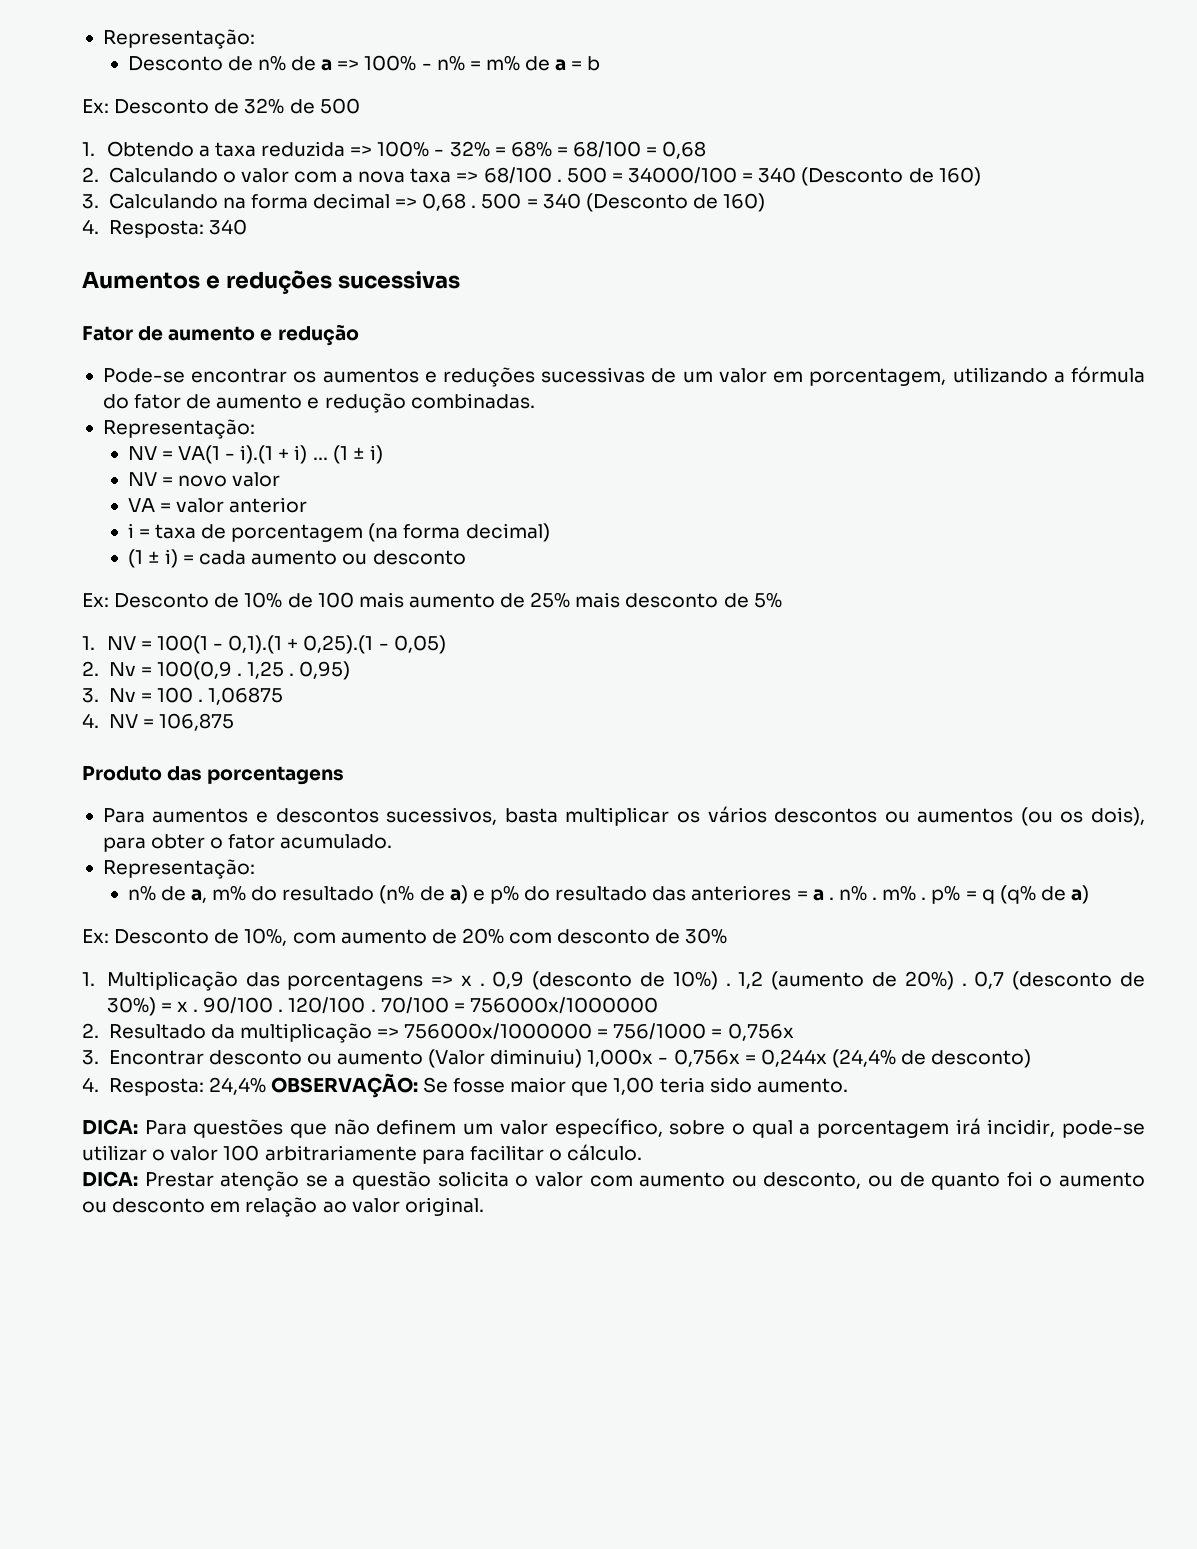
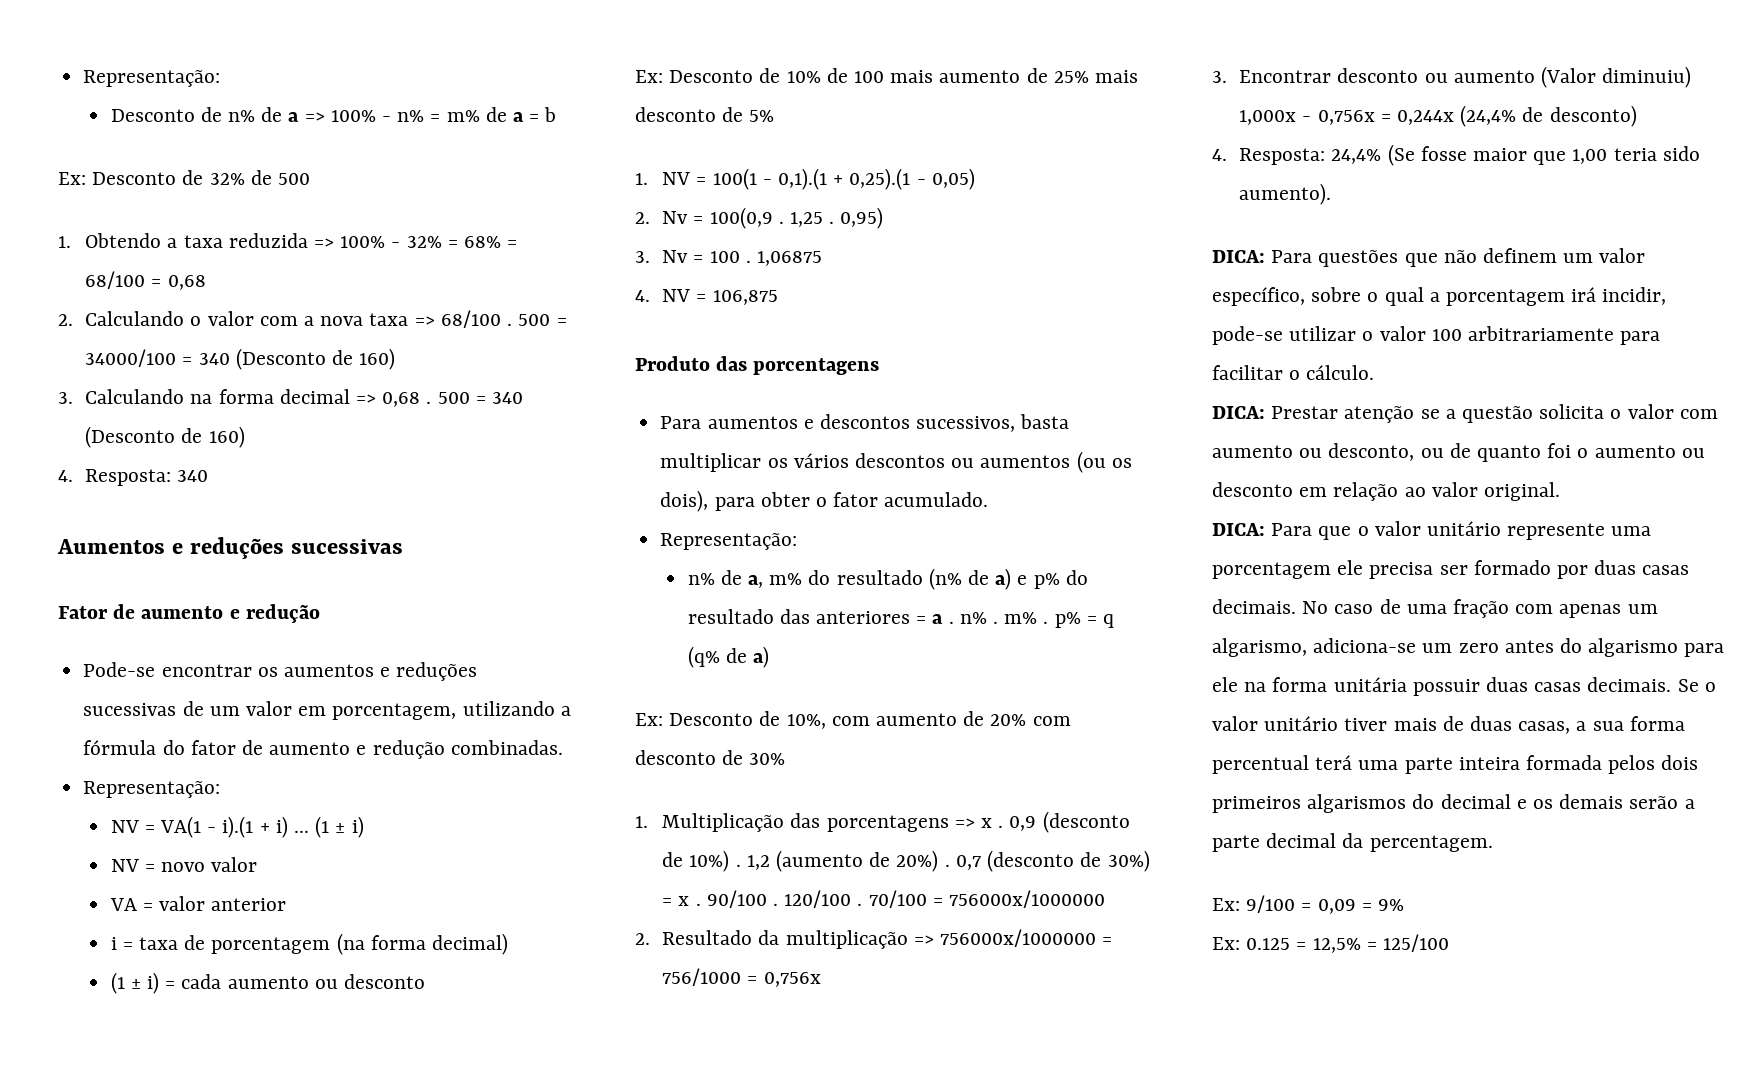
[270,1073,448,1098] OBSERVAÇÃO: Se -> [1387,144,1415,166] (Se
[756,1078,848,1093] aumento. -> [1239,183,1332,205] aumento).
(484, 1206) none -> [1212,521,1652,540] [1212,560,1690,579] [1212,599,1658,618] [1212,638,1725,657] [1212,677,1716,696] [1212,716,1685,734] [1212,755,1699,774] [1212,794,1695,813] [1212,833,1493,852] [1212,895,1405,914] [1212,934,1450,953] // DICA: Para que o valor unitário represente uma porcentagem ele precisa ser formado por duas casas decimais. No caso de uma fração com apenas um algarismo, adiciona-se um zero antes do algarismo para ele na forma unitária possuir duas casas decimais. Se o valor unitário tiver mais de duas casas, a sua forma percentual terá uma parte inteira formada pelos dois primeiros algarismos do decimal e os demais serão a parte decimal da percentagem. // Ex: 9/100 = 0,09 = 9% // Ex: 0.125 = 12,5% = 125/100

